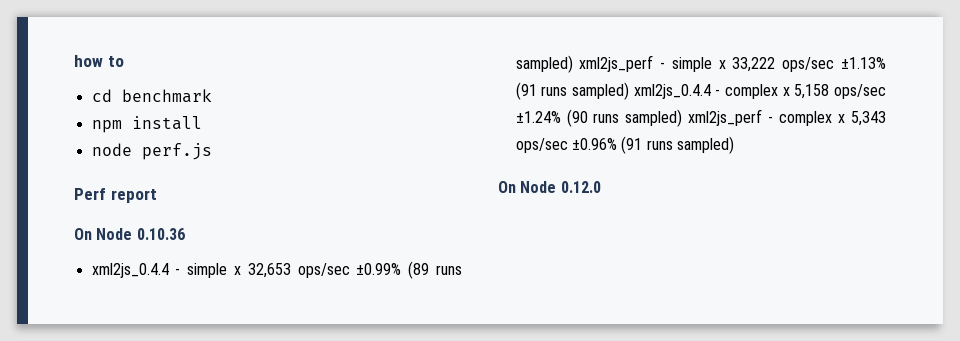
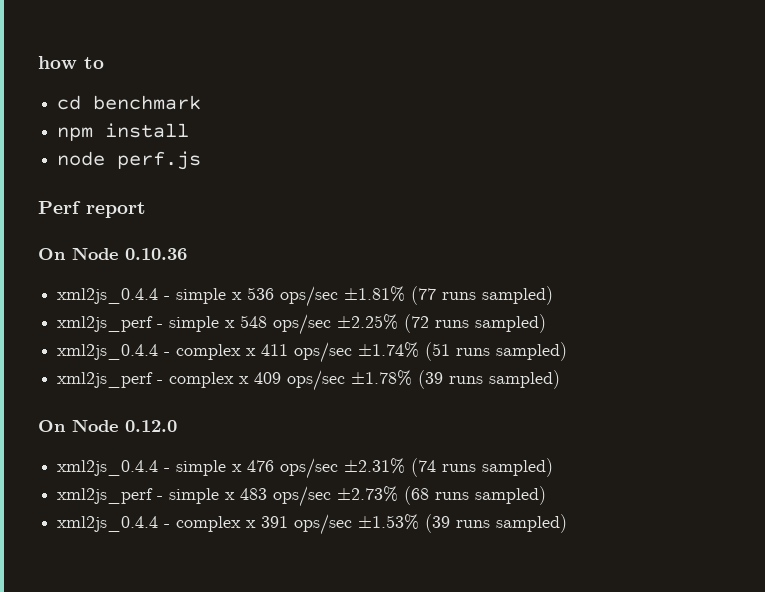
[247,261,463,279] [515,55,886,73] [515,82,886,100] [515,109,683,127] 32,653 ops/sec ±0.99% (89 runs sampled) xml2js_perf - simple x 33,222 ops/sec ±1.13% (91 runs sampled) xml2js_0.4.4 - complex x 5,158 ops/sec ±1.24% (90 runs sampled) -> [247,286,554,307] [57,314,547,335] [57,342,568,363] 536 ops/sec ±1.81% (77 runs sampled) // xml2js_perf - simple x 548 ops/sec ±2.25% (72 runs sampled) // xml2js_0.4.4 - complex x 411 ops/sec ±1.74% (51 runs sampled) //
[851,111,886,126] [515,136,643,154] 5,343 ops/sec ±0.96% (91 -> [254,370,444,391] 409 ops/sec ±1.78% (39
(601, 187) none -> [57,458,554,479] [57,486,547,507] [57,514,568,535] // xml2js_0.4.4 - simple x 476 ops/sec ±2.31% (74 runs sampled) // xml2js_perf - simple x 483 ops/sec ±2.73% (68 runs sampled) // xml2js_0.4.4 - complex x 391 ops/sec ±1.53% (39 runs sampled)

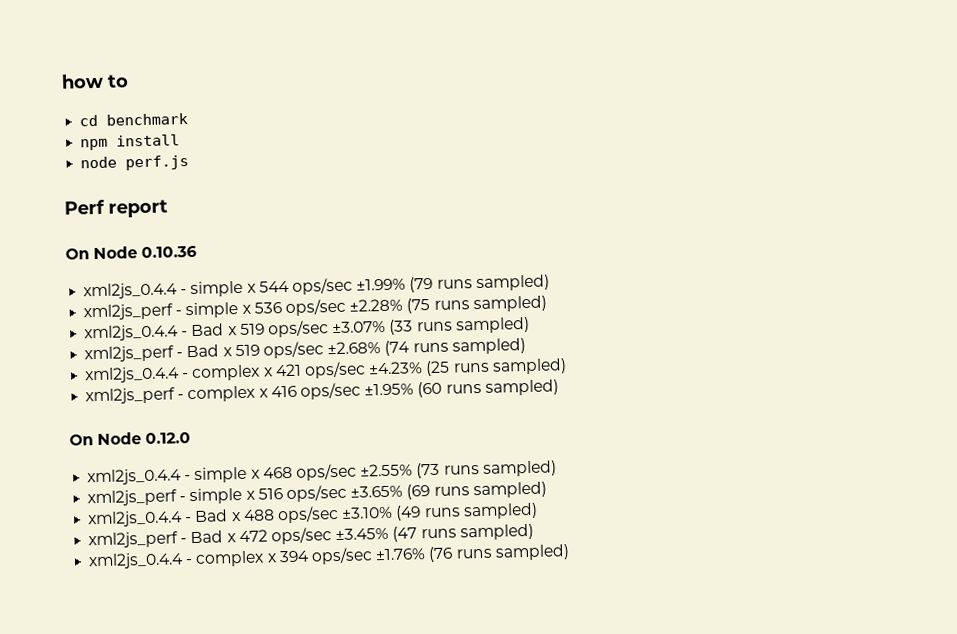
[247,286,554,307] [57,314,547,335] [57,342,451,363] 536 ops/sec ±1.81% (77 runs sampled) // xml2js_perf - simple x 548 ops/sec ±2.25% (72 runs sampled) // xml2js_0.4.4 - complex x 411 ops/sec ±1.74% (51 -> [258,274,550,295] [83,295,547,321] [84,316,530,342] [84,338,526,363] [84,360,451,384] 544 ops/sec ±1.99% (79 runs sampled) // xml2js_perf - simple x 536 ops/sec ±2.28% (75 runs sampled) // xml2js_0.4.4 - Bad x 519 ops/sec ±3.07% (33 runs sampled) // xml2js_perf - Bad x 519 ops/sec ±2.68% (74 runs sampled) // xml2js_0.4.4 - complex x 421 ops/sec ±4.23% (25
[254,370,444,391] 409 ops/sec ±1.78% (39 -> [270,381,443,400] 416 ops/sec ±1.95% (60
[247,458,554,479] [57,486,547,507] [57,514,451,535] 476 ops/sec ±2.31% (74 runs sampled) // xml2js_perf - simple x 483 ops/sec ±2.73% (68 runs sampled) // xml2js_0.4.4 - complex x 391 ops/sec ±1.53% (39 -> [262,460,557,481] [87,481,547,507] [88,502,538,528] [88,523,534,549] [88,546,454,570] 468 ops/sec ±2.55% (73 runs sampled) // xml2js_perf - simple x 516 ops/sec ±3.65% (69 runs sampled) // xml2js_0.4.4 - Bad x 488 ops/sec ±3.10% (49 runs sampled) // xml2js_perf - Bad x 472 ops/sec ±3.45% (47 runs sampled) // xml2js_0.4.4 - complex x 394 ops/sec ±1.76% (76

